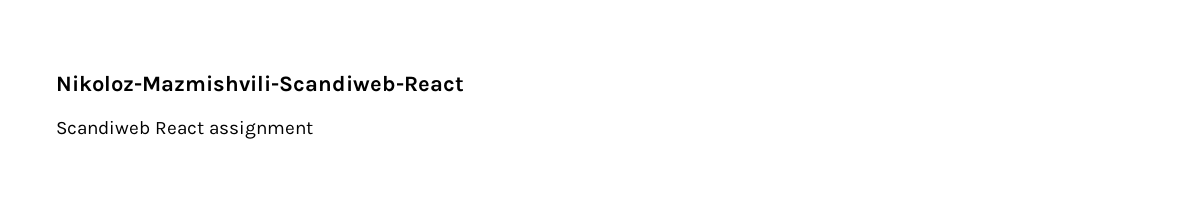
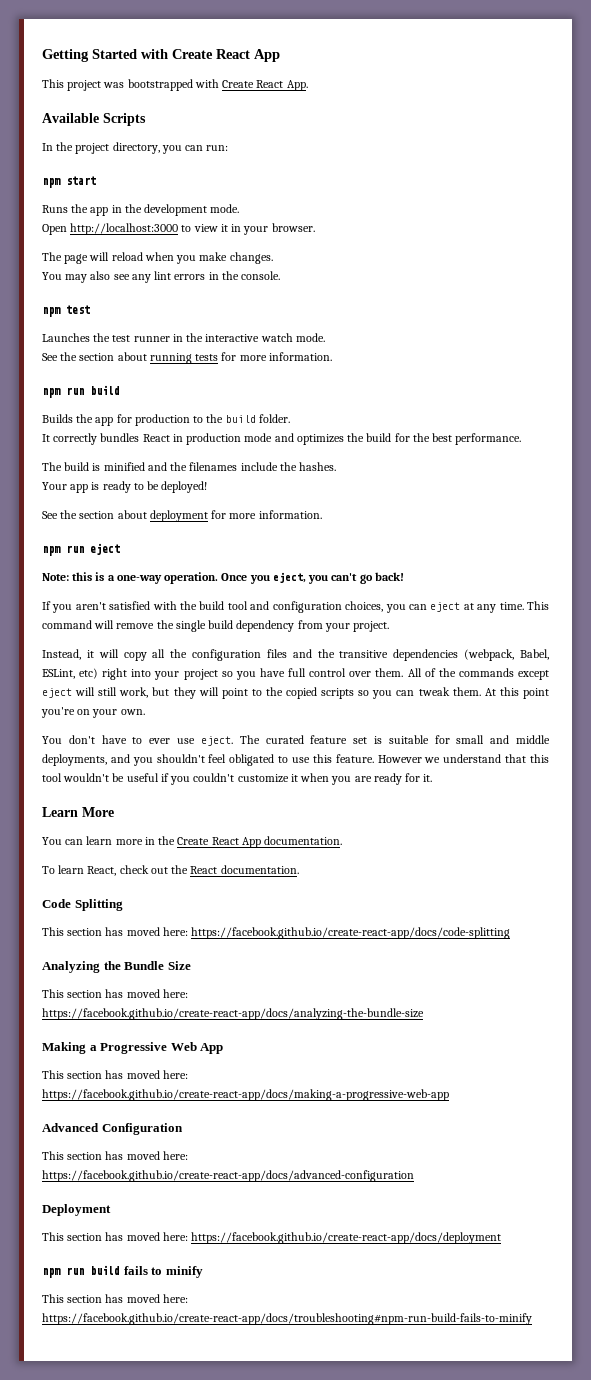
[56,75,464,92] [56,120,314,139] Nikoloz-Mazmishvili-Scandiweb-React // Scandiweb React assignment -> [42,49,280,62] [42,79,308,91] [42,113,146,126] [42,142,229,154] [42,176,96,188] [42,204,240,216] [42,223,315,235] [42,252,273,264] [42,271,281,283] [42,305,90,317] [42,333,325,342] [42,352,332,364] [42,385,120,398] [42,414,290,426] [42,433,522,445] [42,462,337,471] [42,481,208,493] [42,510,322,522] [42,543,120,556] [42,572,404,584] [42,601,550,613] [42,620,390,632] [42,649,549,661] [42,668,549,680] [42,687,549,699] [41,707,145,718] [42,735,550,746] [42,754,549,766] [42,773,433,785] [42,807,114,817] [42,836,343,848] [42,865,299,876] [42,899,123,911] [42,927,511,939] [42,961,191,973] [42,989,188,998] [42,1008,424,1020] [42,1042,224,1054] [42,1070,188,1079] [42,1089,449,1101] [42,1123,183,1135] [42,1151,188,1160] [42,1170,414,1182] [42,1204,111,1216] [42,1232,502,1244] [42,1265,203,1278] [42,1294,188,1303] [42,1313,532,1325] Getting Started with Create React App // This project was bootstrapped with Create React App. // Available Scripts // In the project directory, you can run: // npm start // Runs the app in the development mode. // Open http://localhost:3000 to view it in your browser. // The page will reload when you make changes. // You may also see any lint errors in the console. // npm test // Launches the test runner in the interactive watch mode. // See the section about running tests for more information. // npm run build // Builds the app for production to the build folder. // It correctly bundles React in production mode and optimizes the build for the best performance. // The build is minified and the filenames include the hashes. // Your app is ready to be deployed! // See the section about deployment for more information. // npm run eject // Note: this is a one-way operation. Once you eject, you can't go back! // If you aren't satisfied with the build tool and configuration choices, you can eject at any time. This command will remove the single build dependency from your project. // Instead, it will copy all the configuration files and the transitive dependencies (webpack, Babel, ESLint, etc) right into your project so you have full control over them. All of the commands except eject will still work, but they will point to the copied scripts so you can tweak them. At this point you're on your own. // You don't have to ever use eject. The curated feature set is suitable for small and middle deployments, and you shouldn't feel obligated to use this feature. However we understand that this tool wouldn't be useful if you couldn't customize it when you are ready for it. // Learn More // You can learn more in the Create React App documentation. // To learn React, check out the React documentation. // Code Splitting // This section has moved here: https://facebook.github.io/create-react-app/docs/code-splitting // Analyzing the Bundle Size // This section has moved here: https://facebook.github.io/create-react-app/docs/analyzing-the-bundle-size // Making a Progressive Web App // This section has moved here: https://facebook.github.io/create-react-app/docs/making-a-progressive-web-app // Advanced Configuration // This section has moved here: https://facebook.github.io/create-react-app/docs/advanced-configuration // Deployment // This section has moved here: https://facebook.github.io/create-react-app/docs/deployment // npm run build fails to minify // This section has moved here: https://facebook.github.io/create-react-app/docs/troubleshooting#npm-run-build-fails-to-minify

